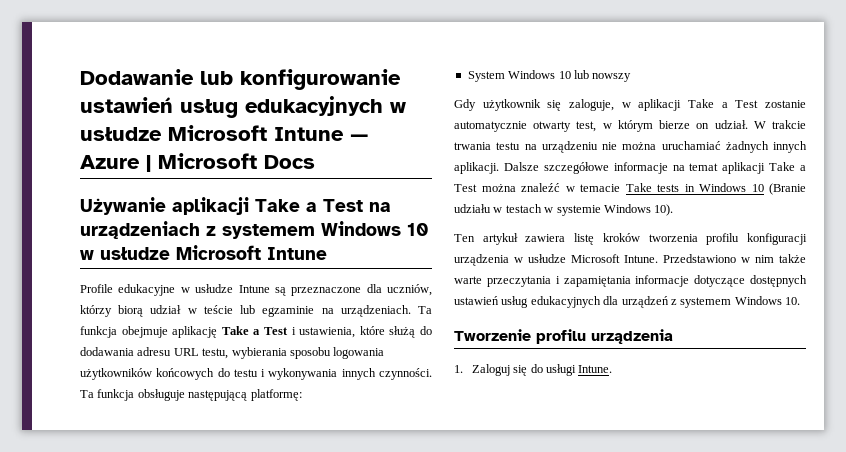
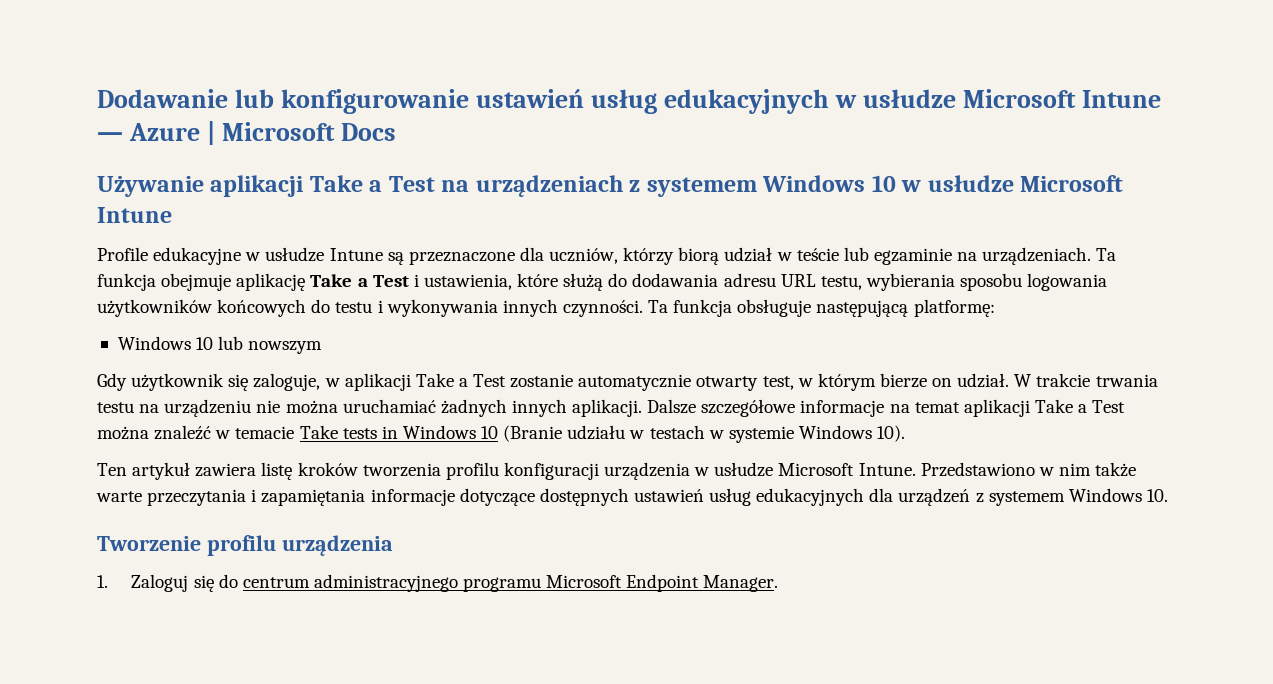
[467,71,505,82] System -> (995, 308) none
[592,73,632,82] nowszy -> [248,341,323,354] nowszym
[545,364,613,376] usługi Intune. -> [242,574,779,592] centrum administracyjnego programu Microsoft Endpoint Manager.

